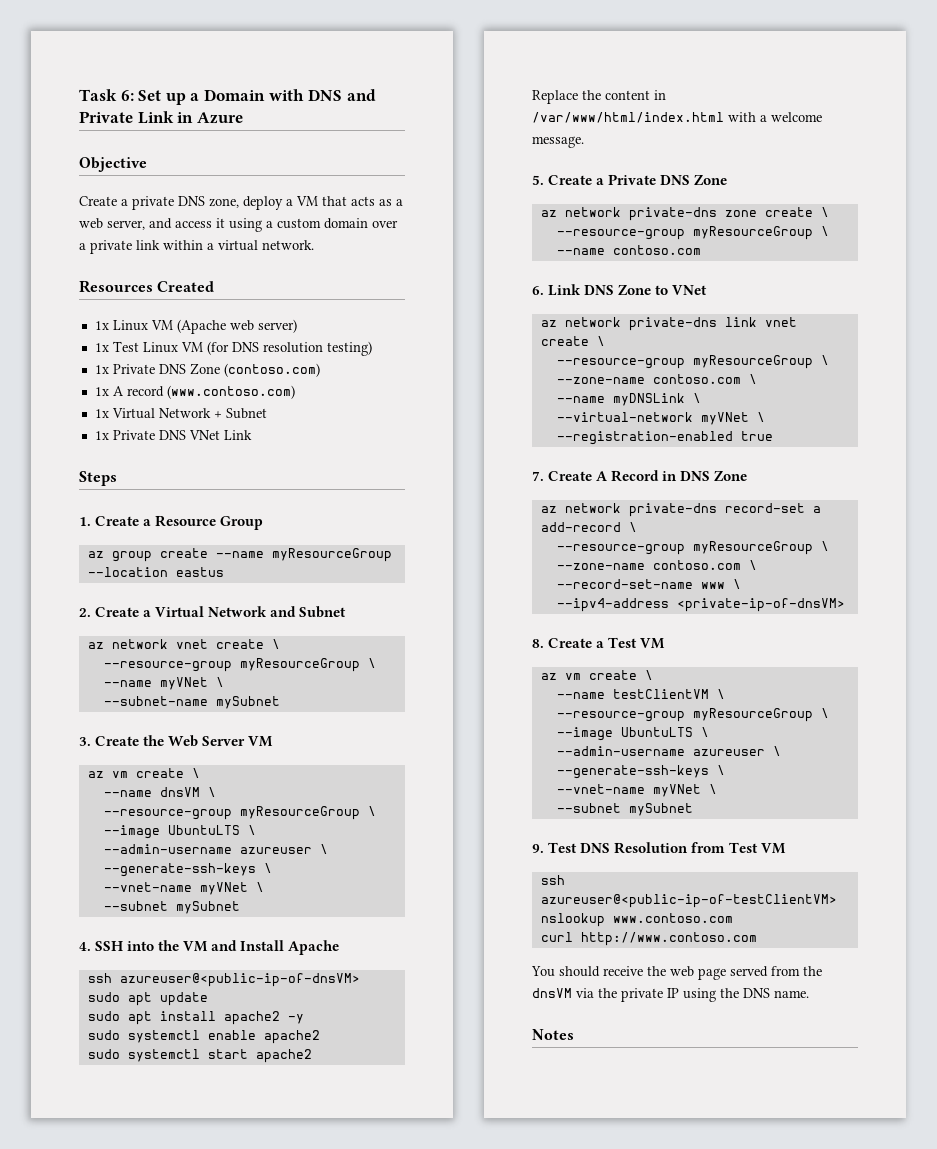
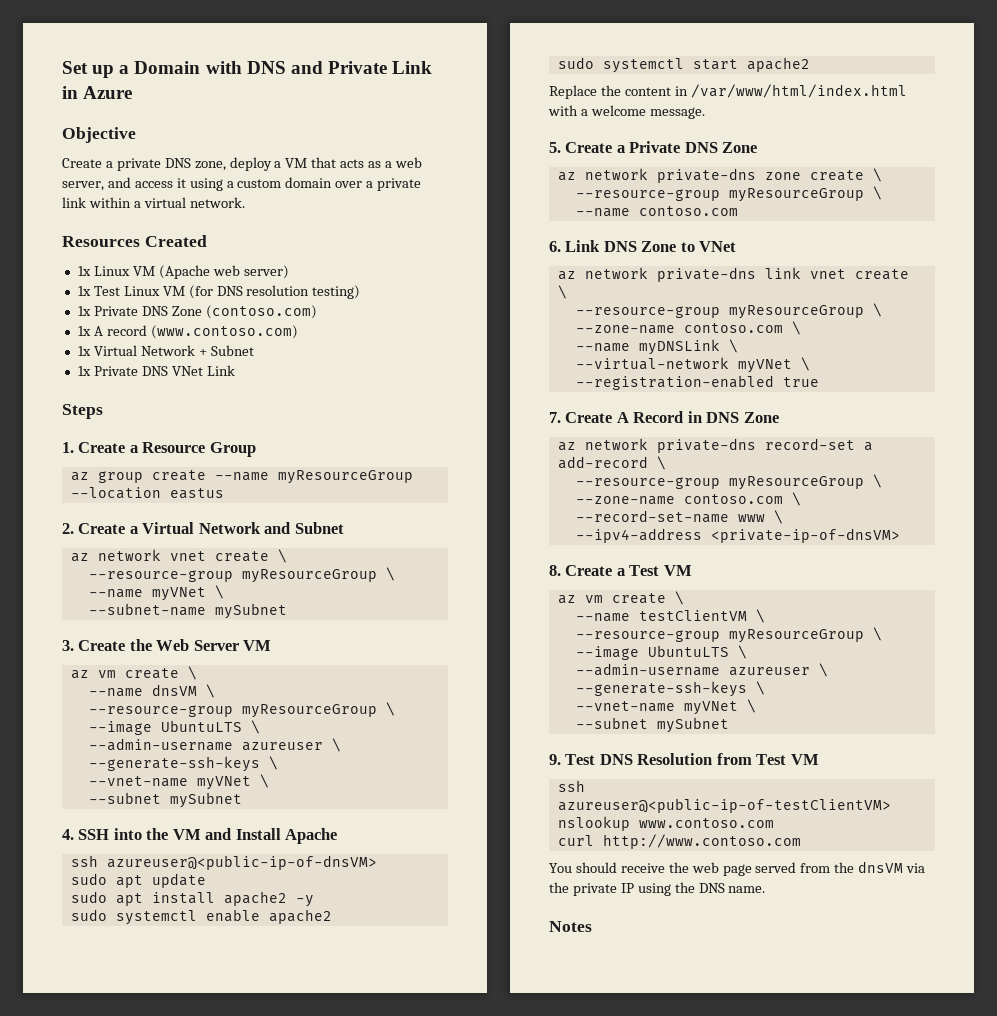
[79,89,134,101] Task 6: -> (62, 67) none

